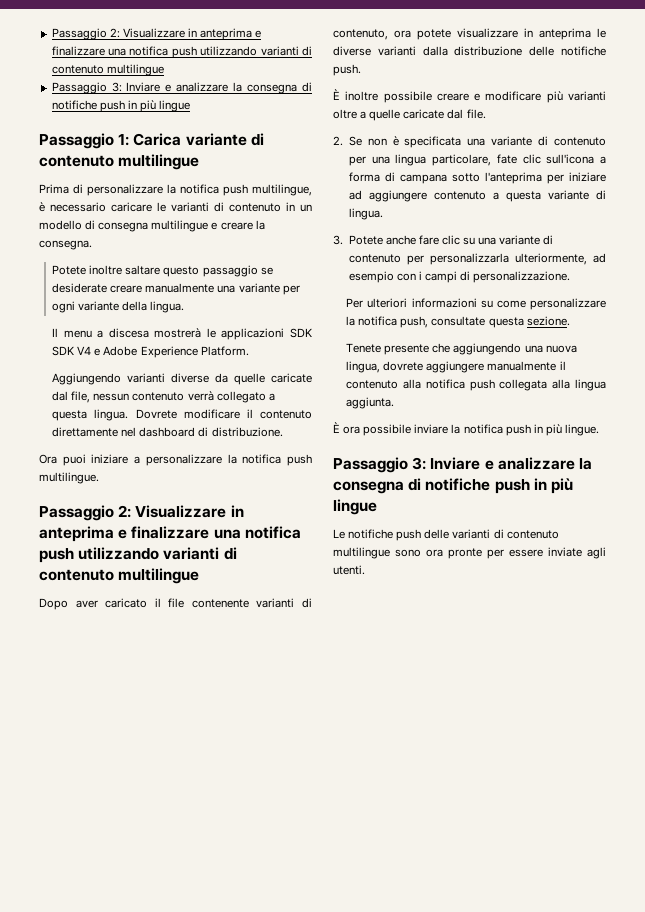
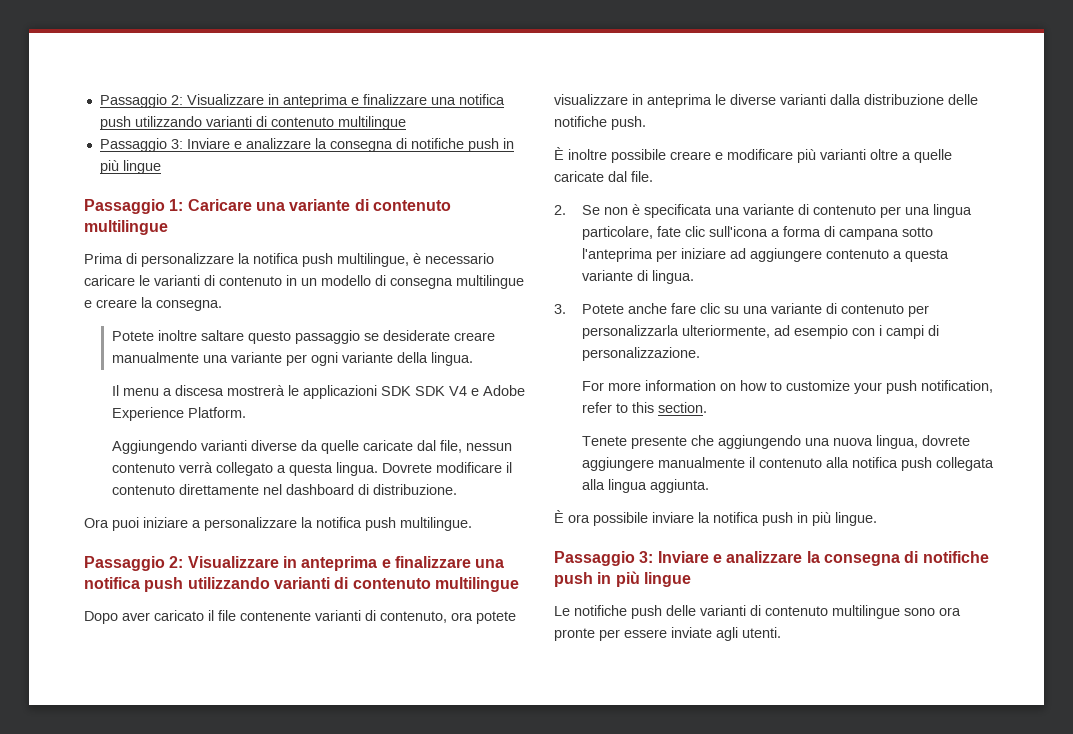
[133,133,182,146] Carica -> [187,199,285,211] Caricare una
[346,298,606,310] [346,316,570,328] Per ulteriori informazioni su come personalizzare la notifica push, consultate questa sezione. -> [581,380,993,394] [581,402,707,413] For more information on how to customize your push notification, refer to this section.

